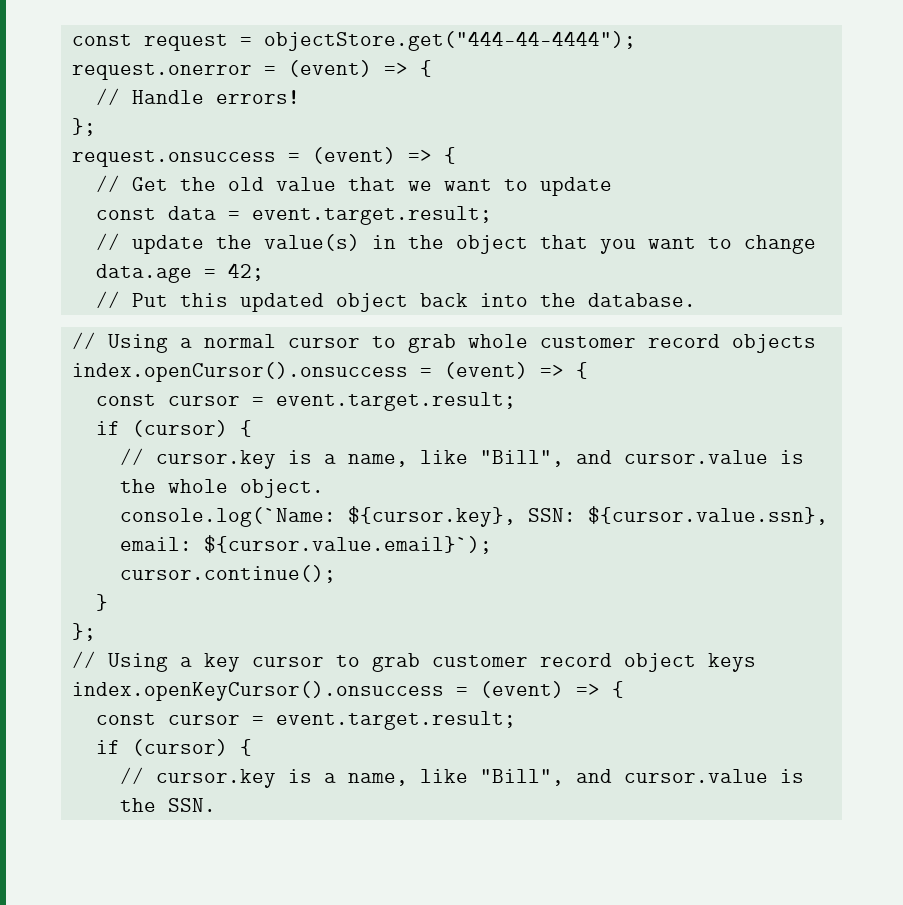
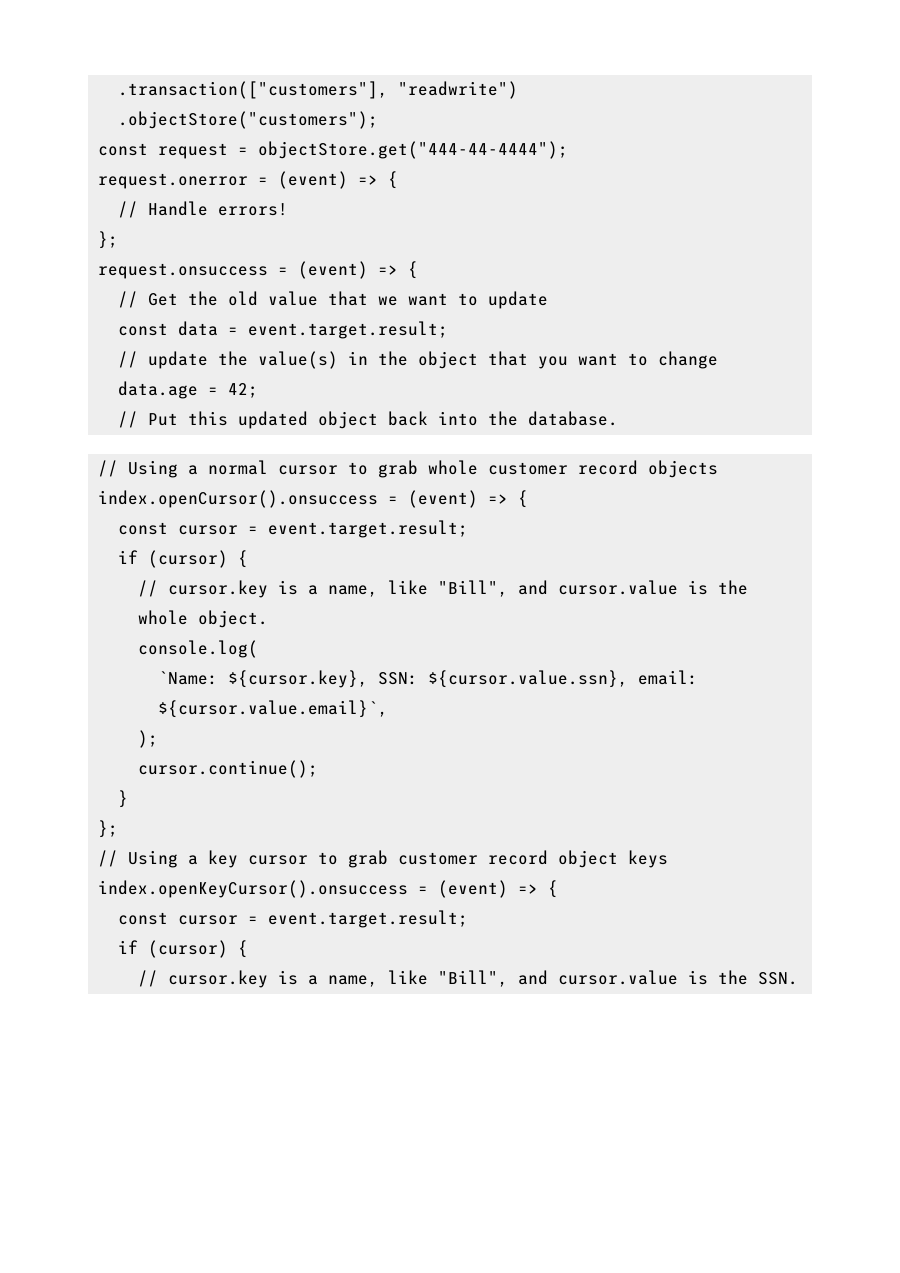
(71, 40) none -> [118,81,519,99] [118,111,379,129] .transaction(["customers"], "readwrite") // .objectStore("customers"); //
[119,507,336,527] console.log(`Name: -> [138,640,259,658] [158,671,219,685] console.log( // `Name:
[203,535,492,554] ${cursor.value.email}`); -> [158,700,389,718] [138,730,159,748] ${cursor.value.email}`, // );

